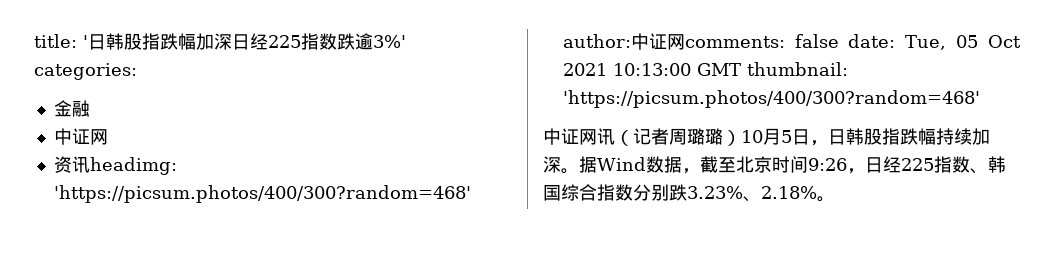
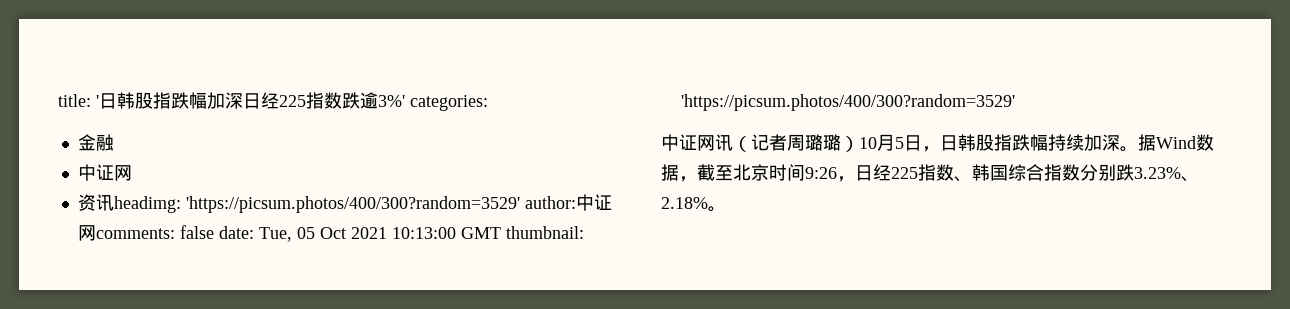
[53,185,471,203] 'https://picsum.photos/400/300?random=468' -> [185,196,520,213] 'https://picsum.photos/400/300?random=3529'
[562,90,980,108] 'https://picsum.photos/400/300?random=468' -> [680,94,1015,111] 'https://picsum.photos/400/300?random=3529'

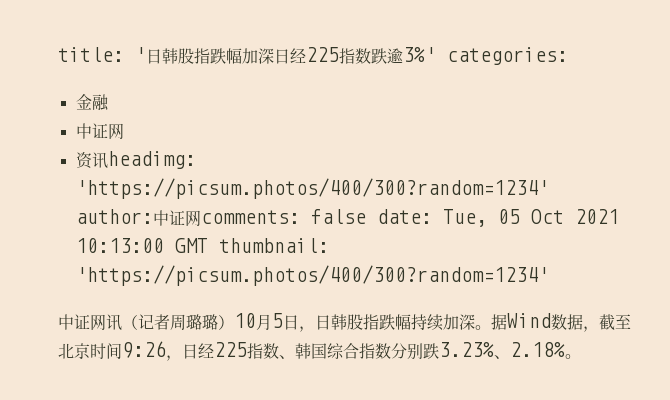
[185,196,520,213] 'https://picsum.photos/400/300?random=3529' -> [75,178,549,199] 'https://picsum.photos/400/300?random=1234'
[680,94,1015,111] 'https://picsum.photos/400/300?random=3529' -> [75,265,549,286] 'https://picsum.photos/400/300?random=1234'

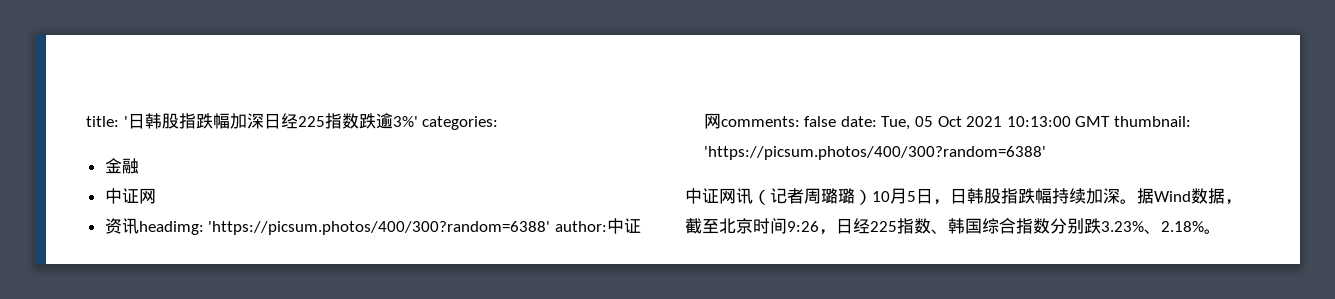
[75,178,549,199] 'https://picsum.photos/400/300?random=1234' -> [208,221,551,235] 'https://picsum.photos/400/300?random=6388'
[75,265,549,286] 'https://picsum.photos/400/300?random=1234' -> [703,146,1046,160] 'https://picsum.photos/400/300?random=6388'

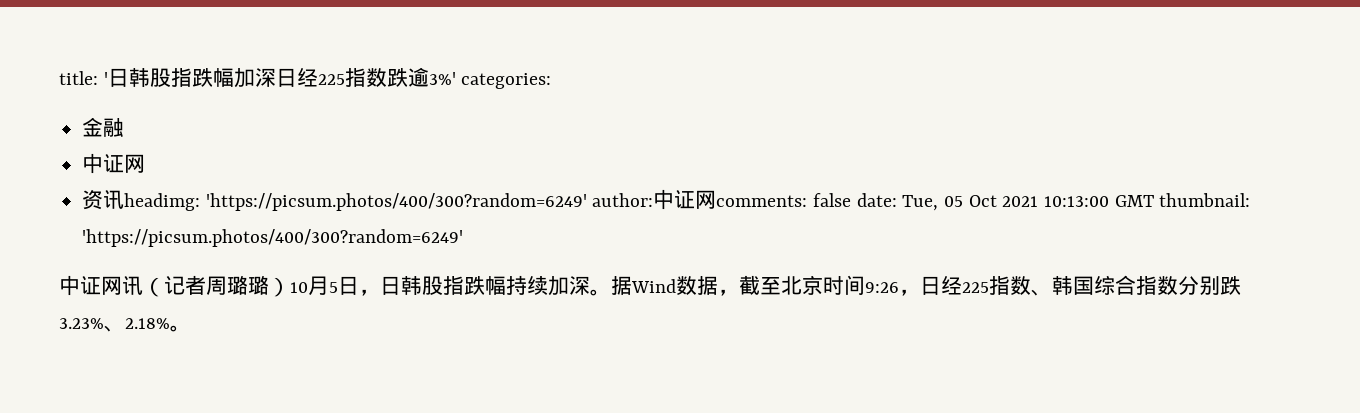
[208,221,551,235] 'https://picsum.photos/400/300?random=6388' -> [205,193,587,211] 'https://picsum.photos/400/300?random=6249'
[703,146,1046,160] 'https://picsum.photos/400/300?random=6388' -> [82,229,464,247] 'https://picsum.photos/400/300?random=6249'

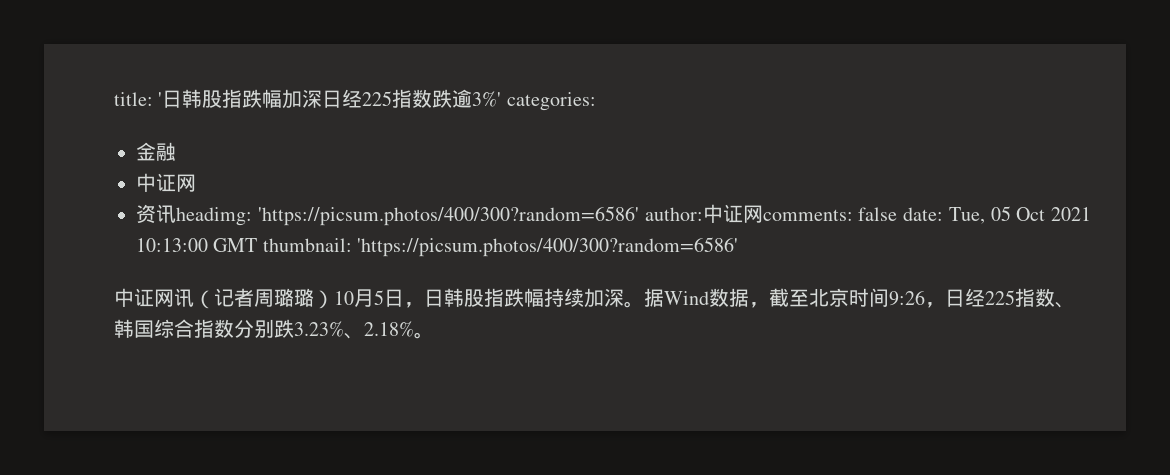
[205,193,587,211] 'https://picsum.photos/400/300?random=6249' -> [257,206,639,226] 'https://picsum.photos/400/300?random=6586'
[82,229,464,247] 'https://picsum.photos/400/300?random=6249' -> [357,237,739,257] 'https://picsum.photos/400/300?random=6586'

